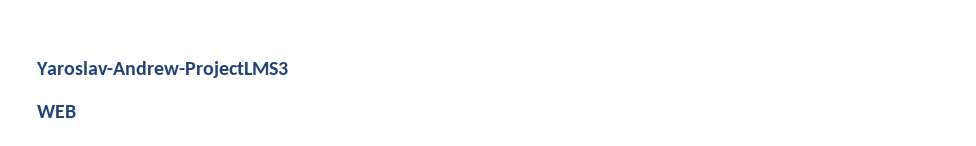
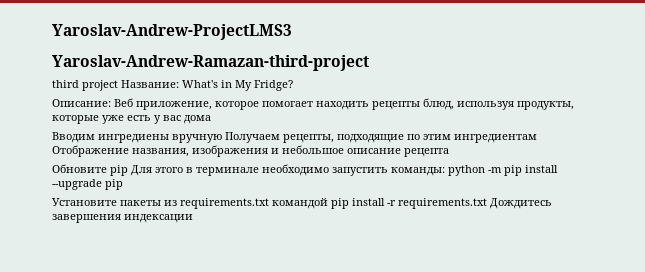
[37,105,76,118] WEB -> [52,55,369,71] [52,80,293,91] [52,98,574,110] [52,115,211,124] [52,132,537,143] [52,145,449,157] [52,164,558,176] [52,179,123,190] [52,198,552,209] [52,214,193,223] Yaroslav-Andrew-Ramazan-third-project // third project Название: What's in My Fridge? // Описание: Веб приложение, которое помогает находить рецепты блюд, используя продукты, которые уже есть у вас дома // Вводим ингредиены вручную Получаем рецепты, подходящие по этим ингредиентам Отображение названия, изображения и небольшое описание рецепта // Обновите pip Для этого в терминале необходимо запустить команды: python -m pip install --upgrade pip // Установите пакеты из requirements.txt командой pip install -r requirements.txt Дождитесь завершения индексации

